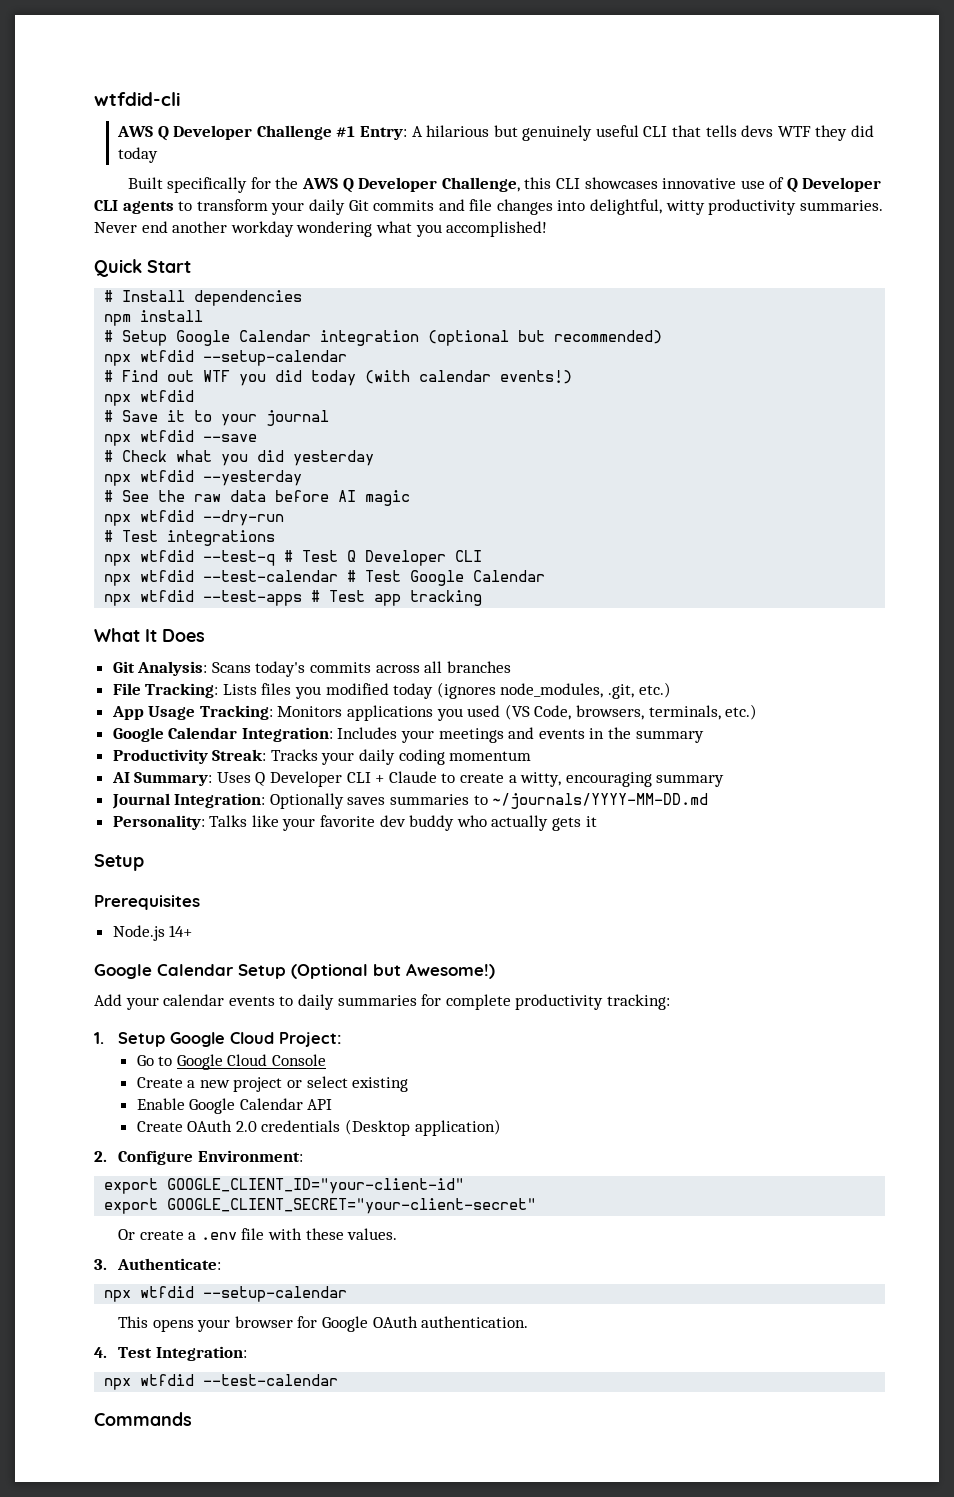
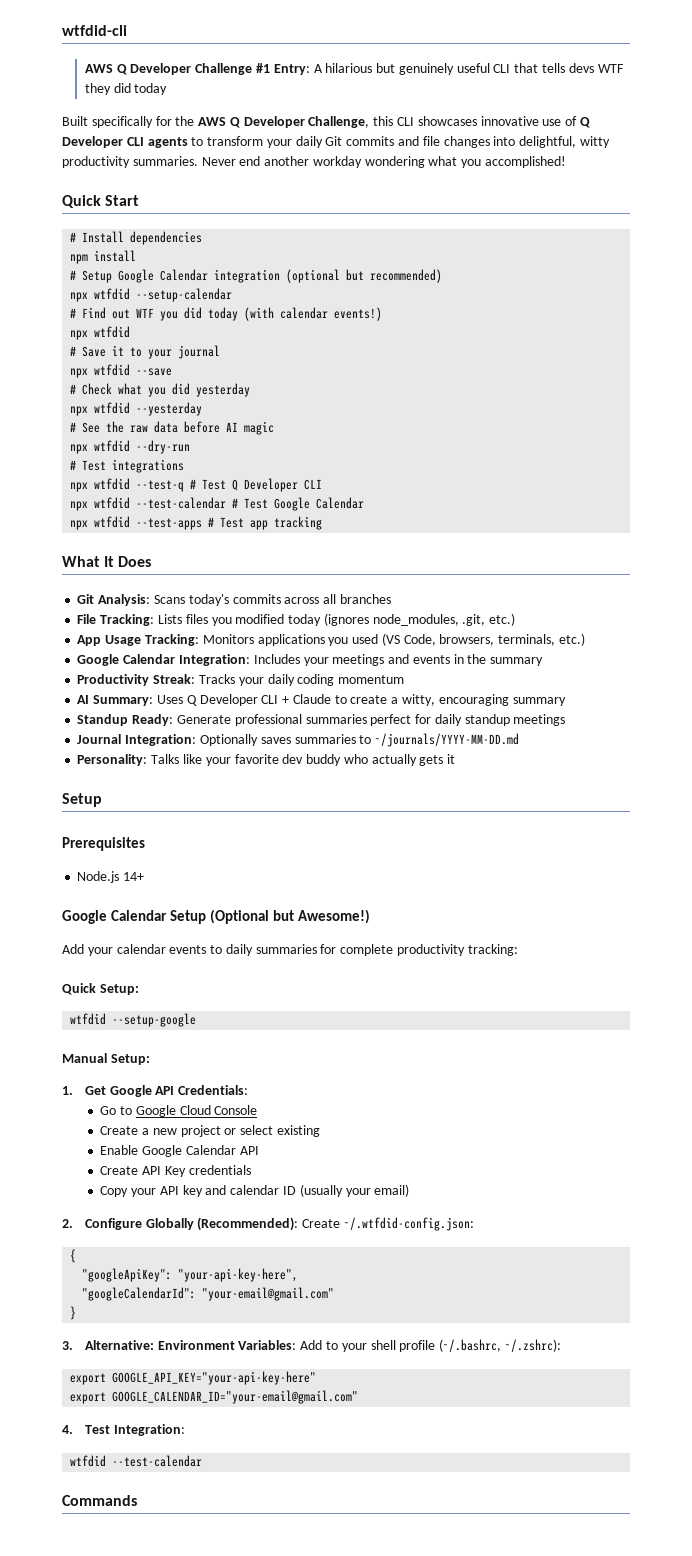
(725, 780) none -> [77,714,566,726] // Standup Ready: Generate professional summaries perfect for daily standup meetings
[94,1032,342,1047] 1. Setup Google Cloud Project: -> [62,983,139,995] [70,1013,197,1027] [62,1053,150,1065] [62,1085,249,1097] Quick Setup: // wtfdid --setup-google // Manual Setup: // 1. Get Google API Credentials:
[187,1120,257,1132] OAuth 2.0 -> [142,1166,186,1177] API Key
[345,1119,501,1136] [94,1150,303,1165] [104,1178,465,1194] [104,1198,537,1214] [117,1228,398,1240] [94,1258,221,1270] [104,1286,348,1302] [117,1316,529,1332] (Desktop application) // 2. Configure Environment: // export GOOGLE_CLIENT_ID="your-client-id" // export GOOGLE_CLIENT_SECRET="your-client-secret" // Or create a .env file with these values. // 3. Authenticate: // npx wtfdid --setup-calendar // This opens your browser for Google OAuth authentication. -> [100,1184,410,1197] [62,1217,474,1231] [70,1249,77,1263] [82,1268,299,1282] [82,1287,335,1301] [70,1306,77,1320] [62,1339,561,1352] [70,1371,317,1385] [70,1390,359,1404] // Copy your API key and calendar ID (usually your email) // 2. Configure Globally (Recommended): Create ~/.wtfdid-config.json: // { // "googleApiKey": "your-api-key-here", // "googleCalendarId": "your-email@gmail.com" // } // 3. Alternative: Environment Variables: Add to your shell profile (~/.bashrc, ~/.zshrc): // export GOOGLE_API_KEY="your-api-key-here" // export GOOGLE_CALENDAR_ID="your-email@gmail.com"
[104,1378,132,1390] npx -> (185, 1430) none

